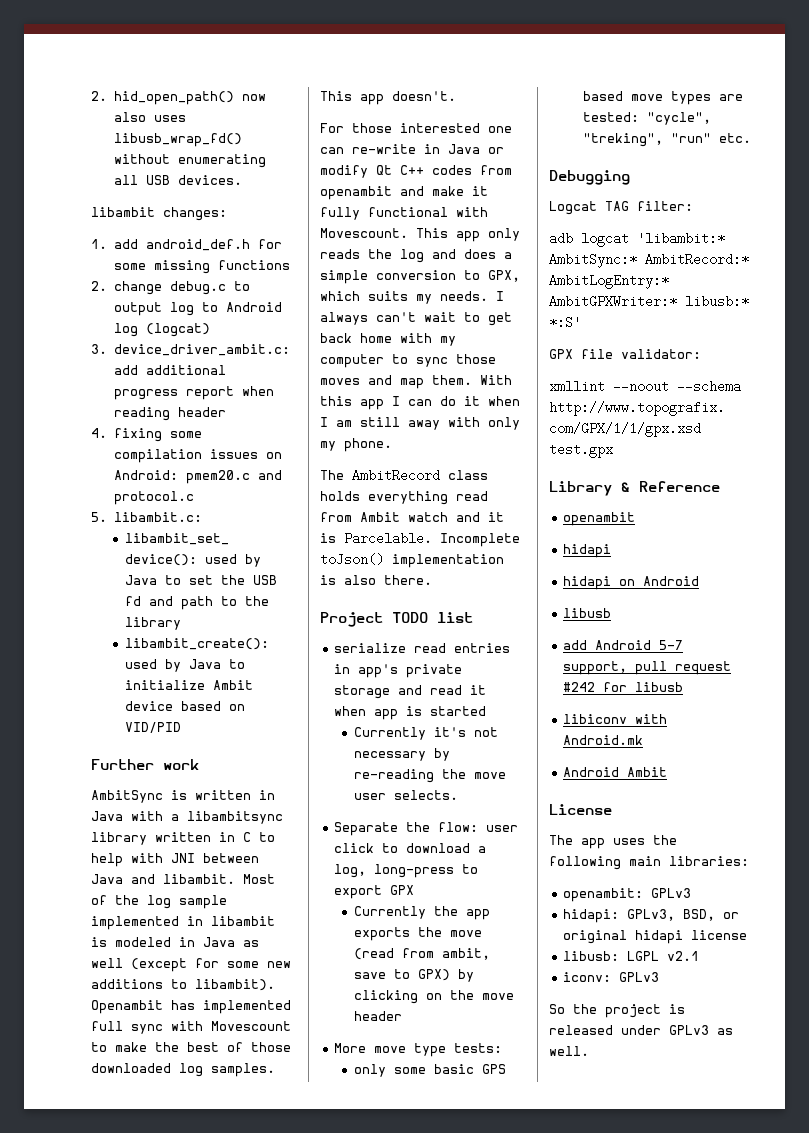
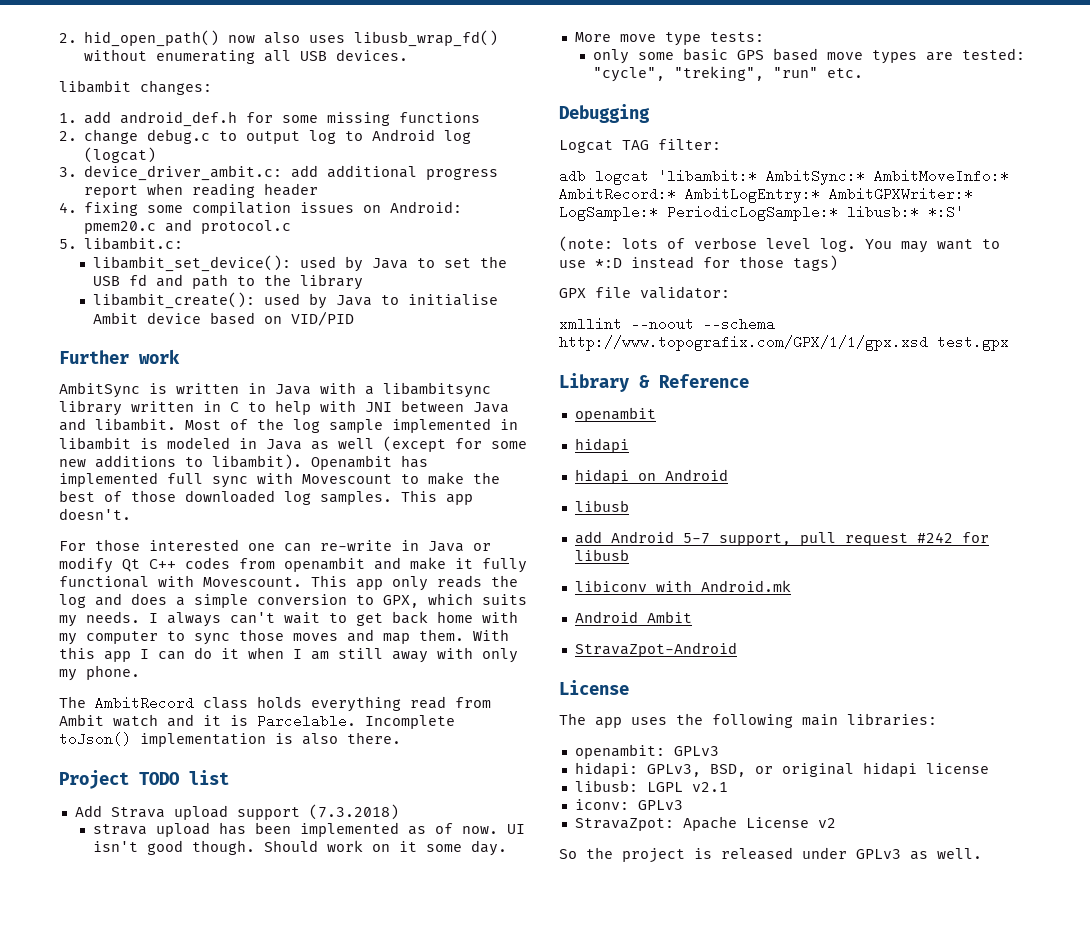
[124,680,205,690] initialize -> [408,294,499,306] initialise
[334,643,511,653] [334,664,463,678] [334,685,487,699] [334,706,487,720] [353,727,498,740] [353,748,450,761] [353,769,506,783] [353,790,458,800] [334,822,519,836] [334,843,487,853] [334,864,479,878] [334,885,415,899] [353,906,490,920] [353,927,482,941] [353,948,490,960] [353,969,474,982] [353,990,514,1004] [353,1011,402,1021] serialize read entries in app's private storage and read it when app is started // Currently it's not necessary by re-reading the move user selects. // Separate the flow: user click to download a log, long-press to export GPX // Currently the app exports the move (read from ambit, save to GPX) by clicking on the move header -> [74,804,399,820] [93,822,526,837] [93,840,508,856] Add Strava upload support (7.3.2018) // strava upload has been implemented as of now. UI isn't good though. Should work on it some day.
(637, 260) none -> [874,169,1009,183] AmbitMoveInfo:*
(677, 301) none -> [559,205,838,221] LogSample:* PeriodicLogSample:*
(581, 322) none -> [559,236,1000,253] [559,255,838,271] // (note: lots of verbose level log. You may want to use *:D instead for those tags)
(668, 772) none -> [574,642,737,657] // StravaZpot-Android
(660, 977) none -> [574,816,836,831] // StravaZpot: Apache License v2

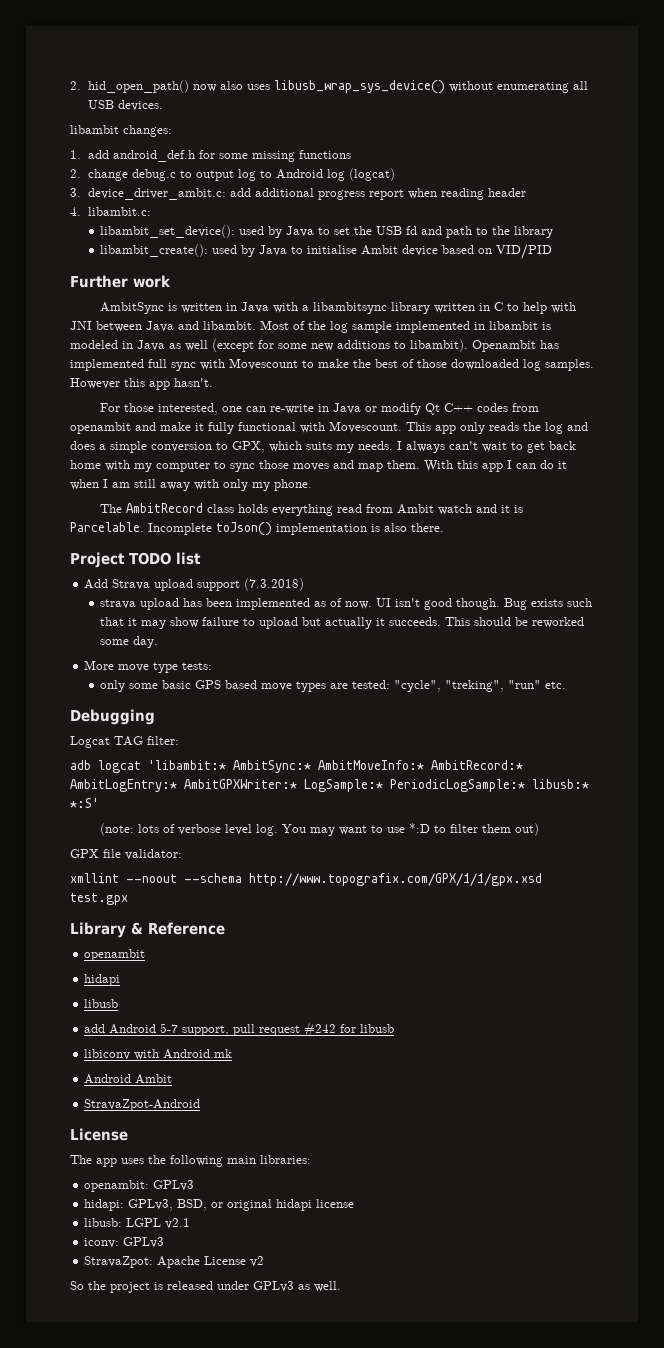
[354,30,499,47] libusb_wrap_fd() -> [273,80,445,94] libusb_wrap_sys_device()
[84,201,463,216] [84,219,292,234] [59,239,77,249] fixing some compilation issues on Android: pmem20.c and protocol.c // 5. -> (81, 211) none
[401,490,473,505] [59,508,131,520] This app doesn't. -> [70,378,213,390] However this app hasn't.
[149,539,239,551] interested -> [158,403,219,415] interested,
[264,840,418,852] Should work on it -> [504,598,593,610] [100,617,585,629] Bug exists such that it may show failure to upload but actually it succeeds. This should be reworked
[631,255,838,271] instead for those tags) -> [434,823,540,836] to filter them out)
[574,469,728,484] // hidapi on Android -> (121, 980) none

